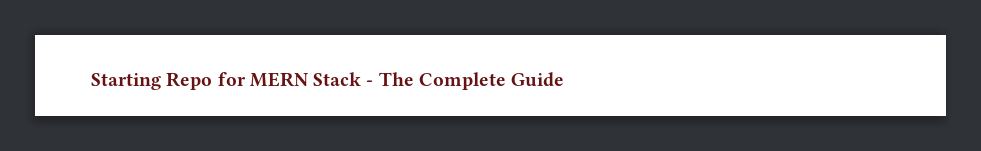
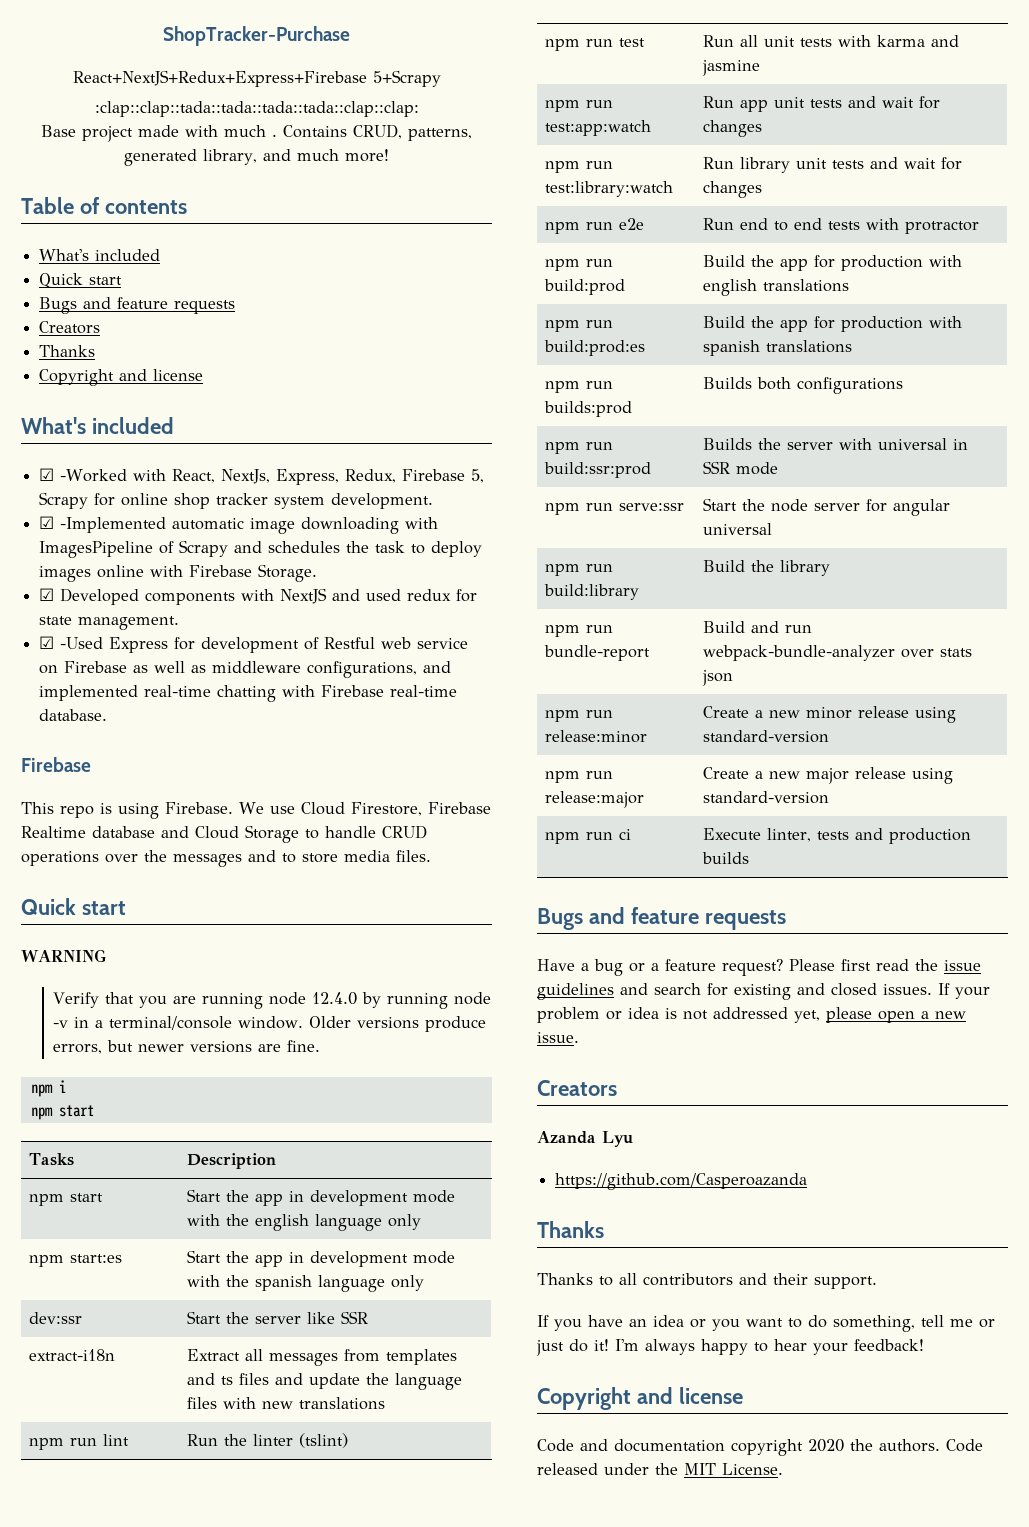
[91,72,565,90] Starting Repo for MERN Stack - The Complete Guide -> [163,26,350,46] [72,70,441,87] [94,101,419,117] [41,124,472,142] [124,149,389,166] [21,197,187,214] [39,249,161,261] [39,273,123,288] [39,297,236,314] [39,321,101,334] [39,345,96,357] [39,369,204,386] [21,417,174,434] [39,468,485,485] [39,492,434,509] [39,516,439,534] [39,540,483,558] [39,564,318,582] [39,588,478,605] [39,616,180,630] [39,636,469,653] [39,661,452,678] [39,685,458,702] [39,709,108,721] [21,757,91,772] [21,802,491,819] [21,825,427,843] [21,850,431,867] [21,898,126,915] [21,949,106,962] [53,992,492,1009] [53,1016,487,1032] [53,1040,321,1054] [30,1080,66,1097] [30,1105,94,1120] [29,1153,75,1166] [187,1153,277,1169] [29,1193,104,1206] [187,1189,456,1206] [187,1214,422,1231] [29,1254,123,1267] [187,1250,456,1267] [187,1275,425,1292] [29,1312,83,1324] [187,1311,369,1324] [29,1349,116,1361] [187,1349,458,1366] [187,1373,463,1390] [187,1397,386,1410] [29,1434,130,1450] [187,1433,349,1448] [545,38,646,51] [703,35,960,47] [702,60,761,76] [545,100,614,112] [545,120,652,136] [703,96,941,112] [703,120,763,137] [545,161,614,173] [545,181,674,197] [703,157,963,173] [703,181,763,198] [545,218,645,234] [703,218,980,234] [545,259,614,271] [544,279,626,295] [703,255,963,271] [703,279,850,296] [545,320,614,332] [544,340,646,356] [703,316,963,332] [703,340,853,356] [545,381,614,393] [544,401,633,417] [703,377,904,394] [545,442,614,454] [544,462,652,478] [703,438,969,450] [703,461,779,475] [545,503,685,515] [703,498,951,516] [703,523,773,535] [545,564,614,576] [544,584,640,600] [703,560,831,576] [545,625,614,637] [544,645,651,661] [703,621,813,633] [703,645,973,661] [702,670,734,686] [545,710,614,722] [545,730,648,743] [703,706,957,723] [703,730,830,743] [545,771,614,783] [545,791,645,808] [703,767,954,784] [703,791,830,804] [545,829,632,844] [703,828,972,844] [702,852,750,864] [537,907,786,930] [537,959,981,976] [537,983,990,1000] [537,1007,966,1023] [537,1032,579,1043] [537,1080,617,1096] [537,1131,633,1147] [555,1173,808,1190] [537,1221,604,1238] [537,1273,877,1289] [537,1315,995,1332] [536,1339,924,1356] [537,1387,743,1410] [537,1439,983,1456] [537,1463,783,1475] ShopTracker-Purchase // React+NextJS+Redux+Express+Firebase 5+Scrapy // :clap::clap::tada::tada::tada::tada::clap::clap: // Base project made with much . Contains CRUD, patterns, generated library, and much more! // Table of contents // What's included // Quick start // Bugs and feature requests // Creators // Thanks // Copyright and license // What's included // ☑ -Worked with React, NextJs, Express, Redux, Firebase 5, Scrapy for online shop tracker system development. // ☑ -Implemented automatic image downloading with ImagesPipeline of Scrapy and schedules the task to deploy images online with Firebase Storage. // ☑ Developed components with NextJS and used redux for state management. // ☑ -Used Express for development of Restful web service on Firebase as well as middleware configurations, and implemented real-time chatting with Firebase real-time database. // Firebase // This repo is using Firebase. We use Cloud Firestore, Firebase Realtime database and Cloud Storage to handle CRUD operations over the messages and to store media files. // Quick start // WARNING // Verify that you are running node 12.4.0 by running node -v in a terminal/console window. Older versions produce errors, but newer versions are fine. // npm i // npm start // Tasks | Description // npm start | Start the app in development mode with the english language only // npm start:es | Start the app in development mode with the spanish language only // dev:ssr | Start the server like SSR // extract-i18n | Extract all messages from templates and ts files and update the language files with new translations // npm run lint | Run the linter (tslint) // npm run test | Run all unit tests with karma and jasmine // npm run test:app:watch | Run app unit tests and wait for changes // npm run test:library:watch | Run library unit tests and wait for changes // npm run e2e | Run end to end tests with protractor // npm run build:prod | Build the app for production with english translations // npm run build:prod:es | Build the app for production with spanish translations // npm run builds:prod | Builds both configurations // npm run build:ssr:prod | Builds the server with universal in SSR mode // npm run serve:ssr | Start the node server for angular universal // npm run build:library | Build the library // npm run bundle-report | Build and run webpack-bundle-analyzer over stats json // npm run release:minor | Create a new minor release using standard-version // npm run release:major | Create a new major release using standard-version // npm run ci | Execute linter, tests and production builds // Bugs and feature requests // Have a bug or a feature request? Please first read the issue guidelines and search for existing and closed issues. If your problem or idea is not addressed yet, please open a new issue. // Creators // Azanda Lyu // https://github.com/Casperoazanda // Thanks // Thanks to all contributors and their support. // If you have an idea or you want to do something, tell me or just do it! I'm always happy to hear your feedback! // Copyright and license // Code and documentation copyright 2020 the authors. Code released under the MIT License.

